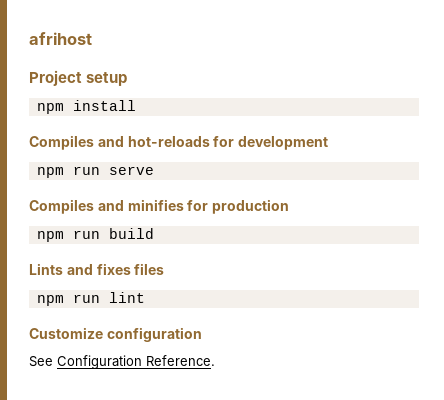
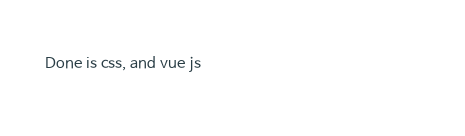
[29,32,92,45] [29,70,128,86] [36,100,136,114] [29,135,329,150] [36,166,154,178] [29,199,290,214] [36,228,154,242] [29,263,165,275] [36,292,145,306] [29,327,202,342] [29,355,215,369] afrihost // Project setup // npm install // Compiles and hot-reloads for development // npm run serve // Compiles and minifies for production // npm run build // Lints and fixes files // npm run lint // Customize configuration // See Configuration Reference. -> [45,56,201,73] Done is css, and vue js

